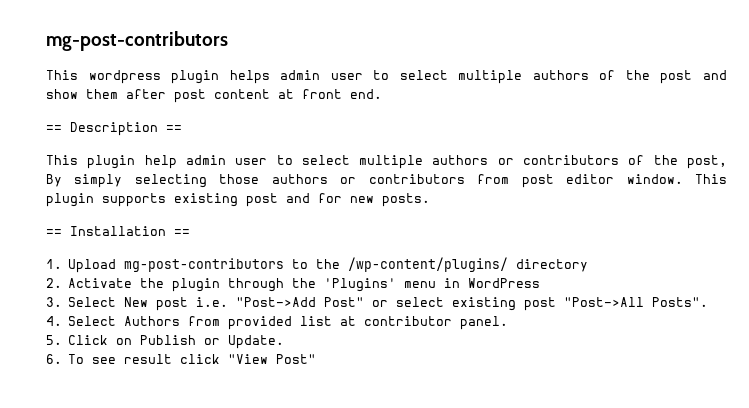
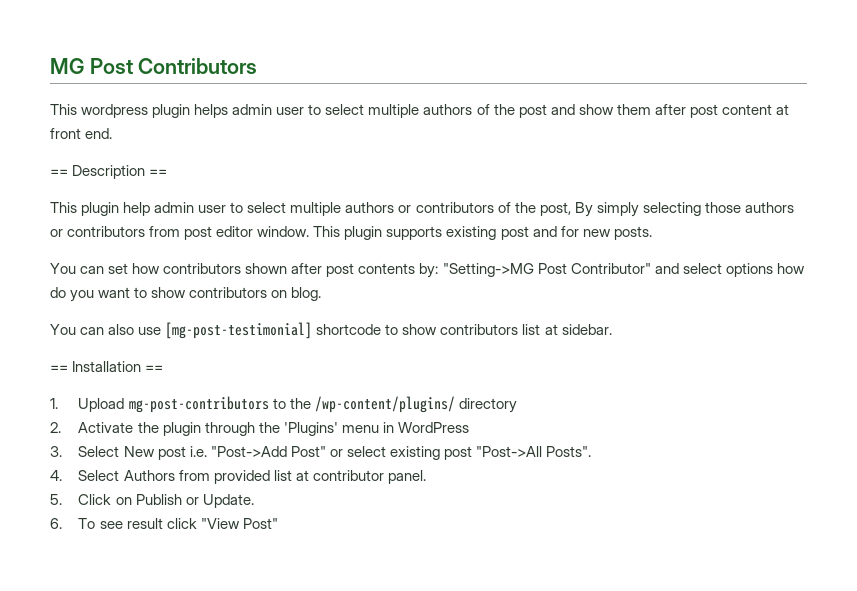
[46,31,228,51] mg-post-contributors -> [50,58,258,74] MG Post Contributors
(430, 200) none -> [50,263,805,278] [50,287,322,302] [50,322,612,339] // You can set how contributors shown after post contents by: "Setting->MG Post Contributor" and select options how do you want to show contributors on blog. // You can also use [mg-post-testimonial] shortcode to show contributors list at sidebar.

